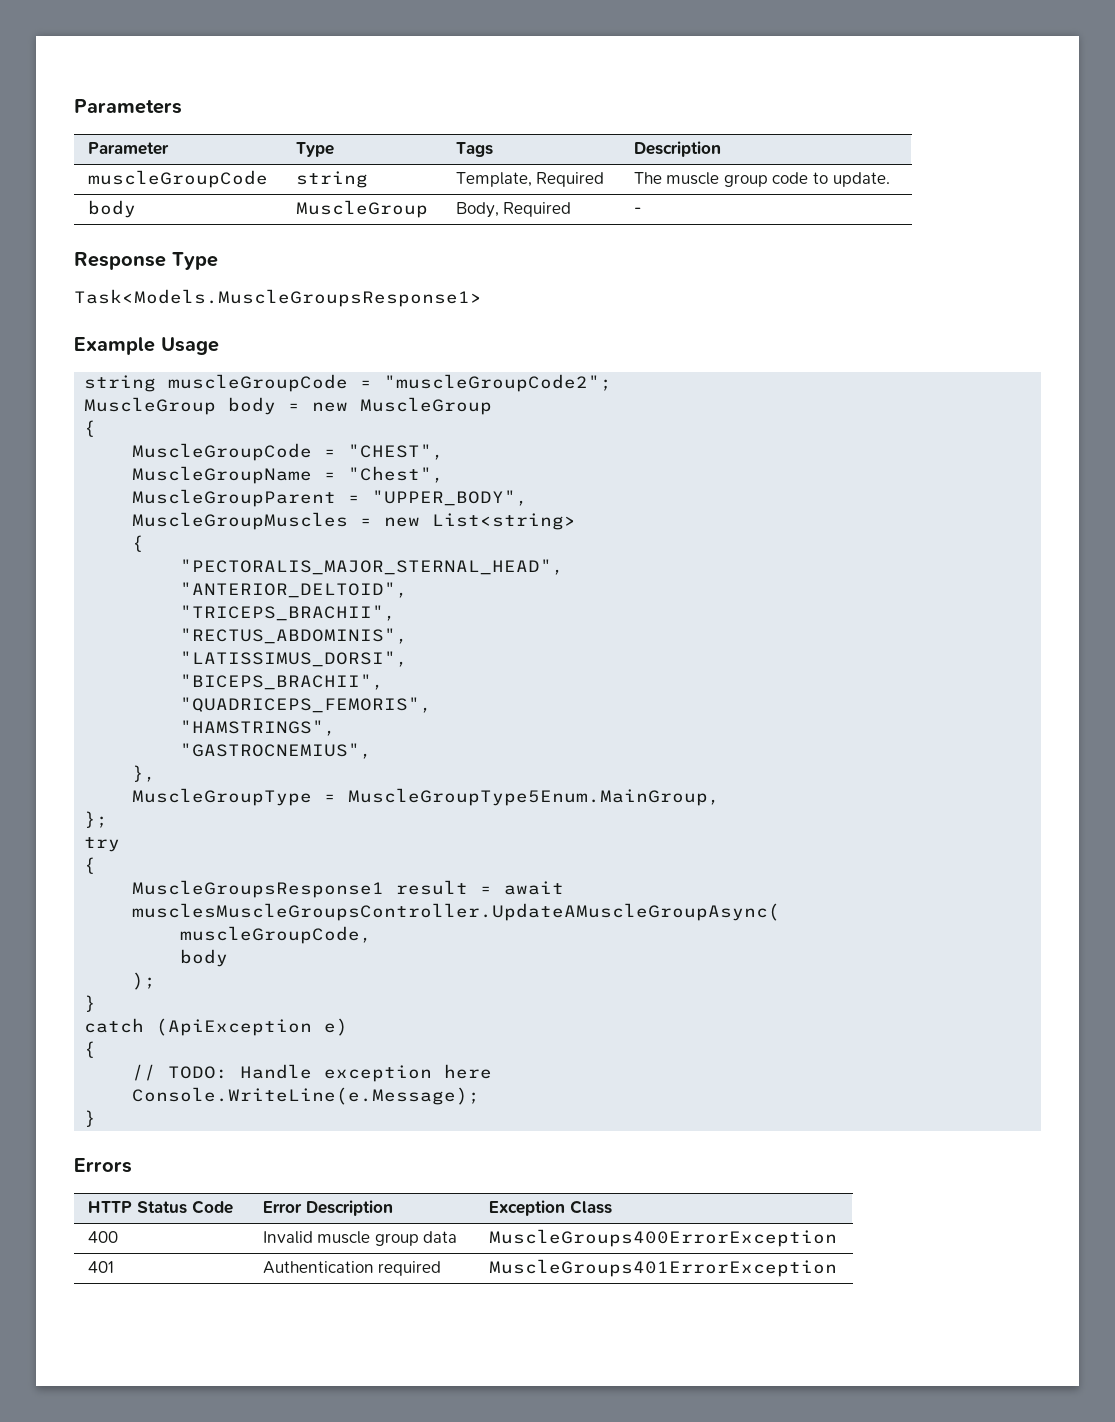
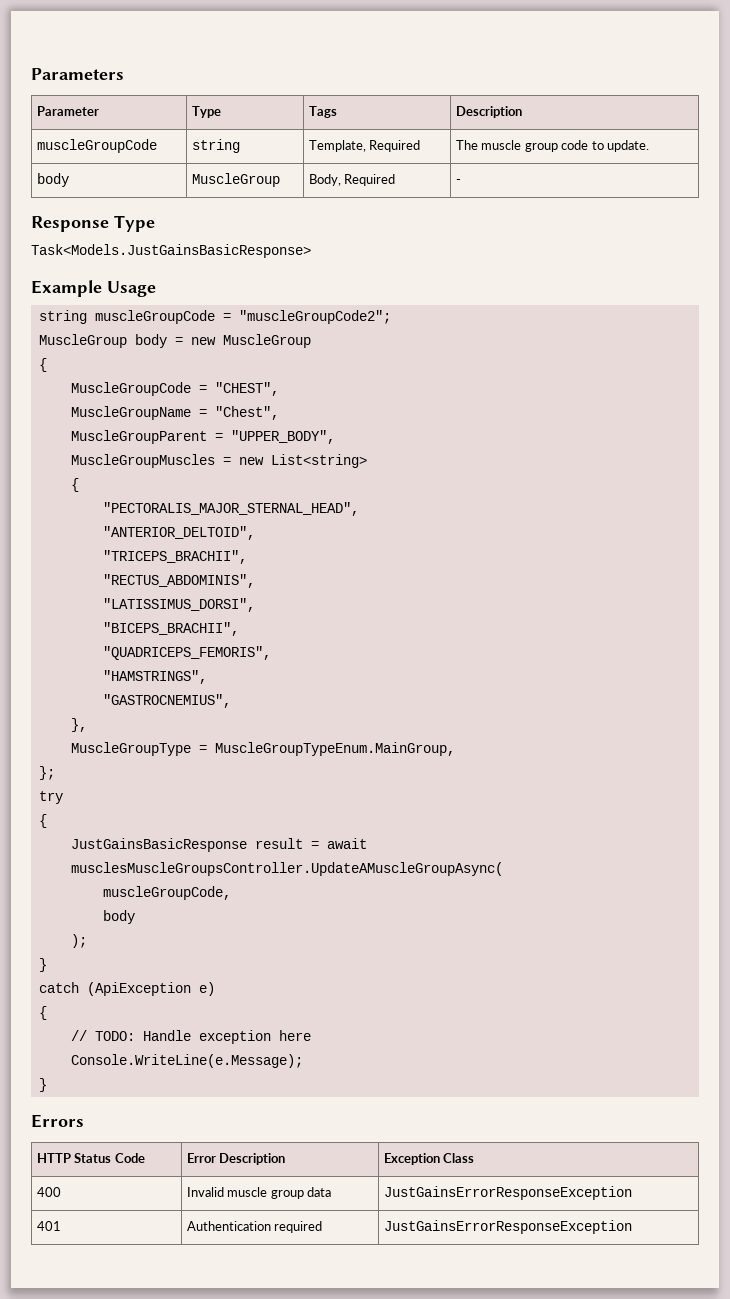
[74,289,482,307] Task<Models.MuscleGroupsResponse1> -> [31,244,311,258] Task<Models.JustGainsBasicResponse>
[348,788,721,806] MuscleGroupType5Enum.MainGroup, -> [214,742,455,756] MuscleGroupTypeEnum.MainGroup,
[132,880,385,898] MuscleGroupsResponse1 -> [70,838,247,852] JustGainsBasicResponse
[488,1229,837,1247] MuscleGroups400ErrorException -> [383,1186,632,1200] JustGainsErrorResponseException
[488,1259,837,1277] MuscleGroups401ErrorException -> [383,1220,632,1234] JustGainsErrorResponseException

